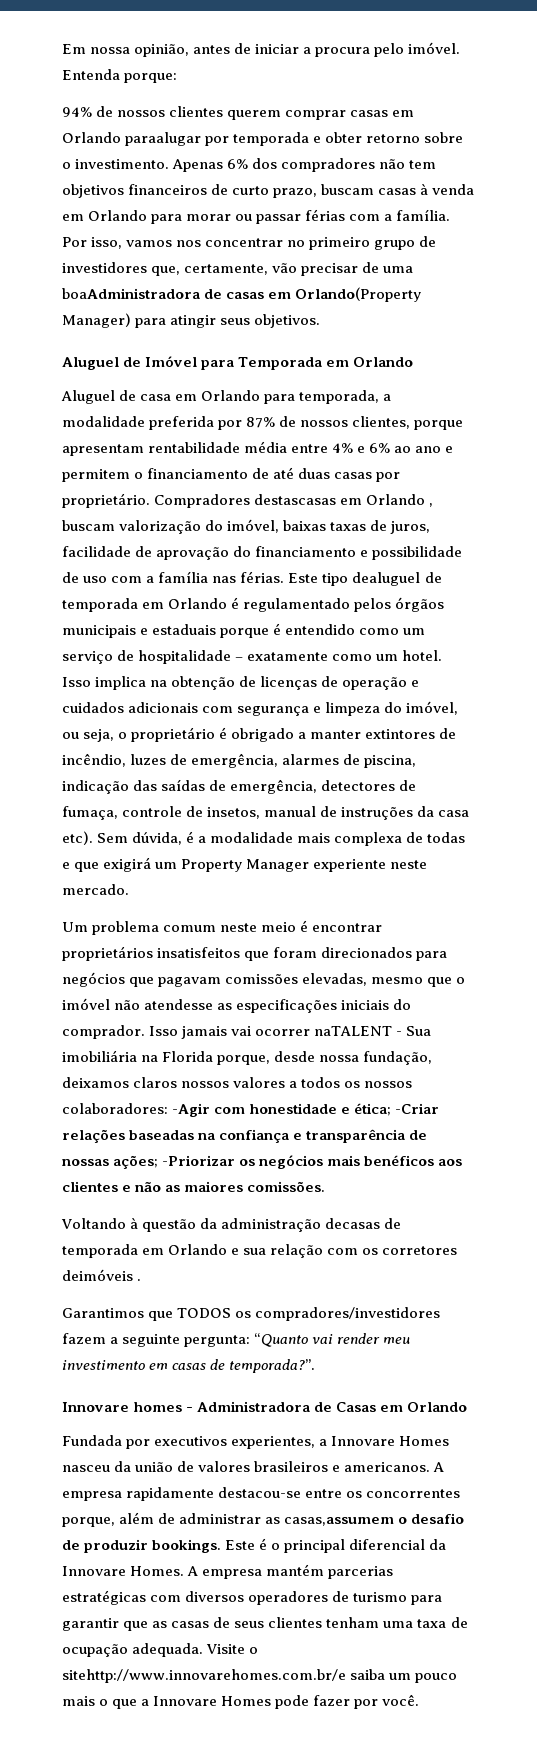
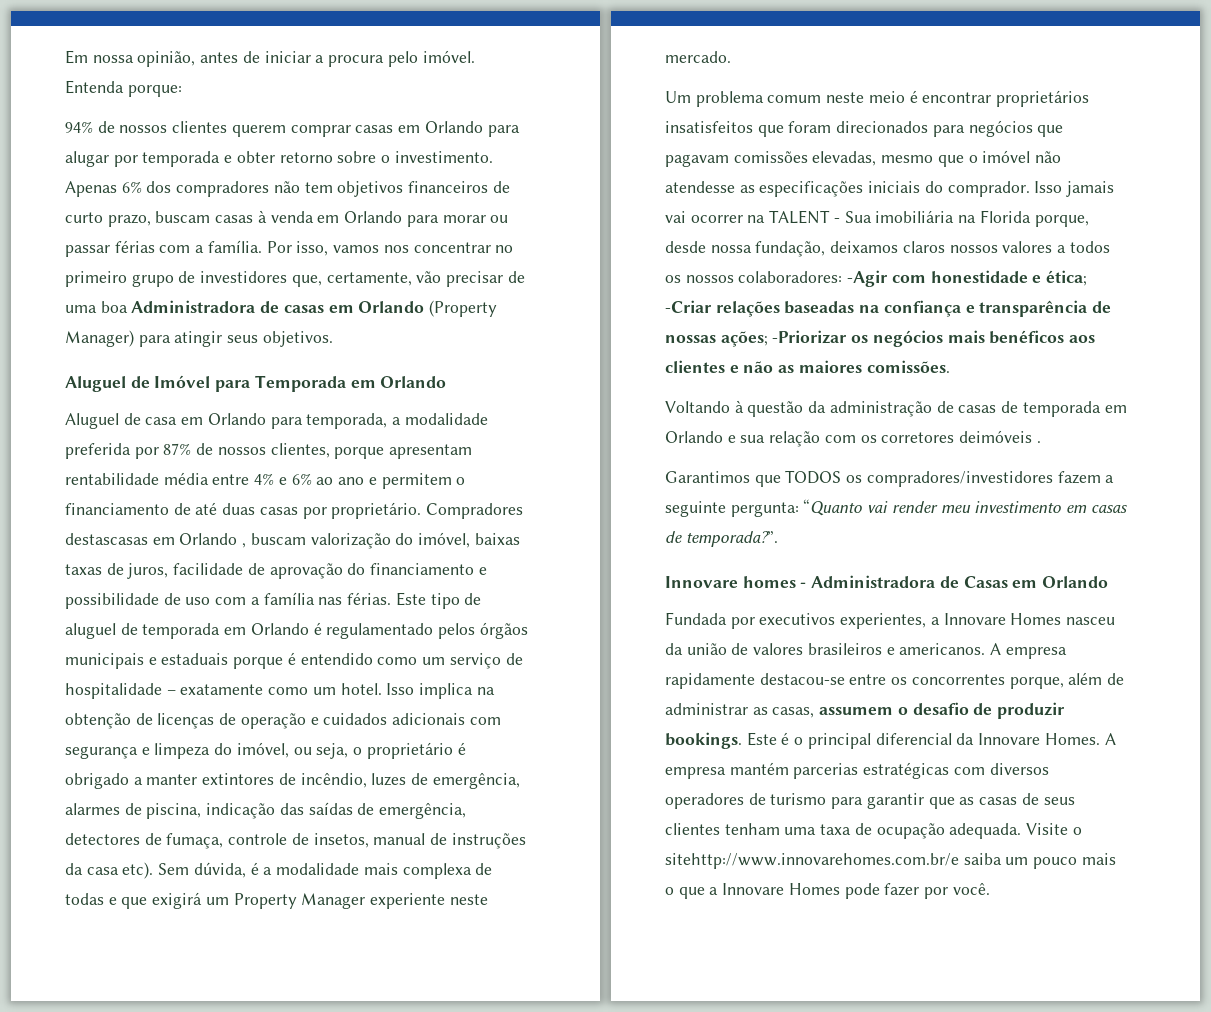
[125,132,202,146] paraalugar -> [487,125,520,137] [65,151,109,167] para alugar
[62,288,200,299] boaAdministradora -> [100,300,256,313] boa Administradora
[295,287,422,302] Orlando(Property -> [358,300,498,317] Orlando (Property
[352,572,421,586] dealuguel -> [464,593,482,605] [65,623,116,639] de aluguel
[314,1026,393,1036] naTALENT -> [747,210,831,224] na TALENT
[325,1218,381,1229] decasas -> [936,401,997,413] de casas
[284,1517,395,1526] casas,assumem -> [772,707,894,718] casas, assumem

